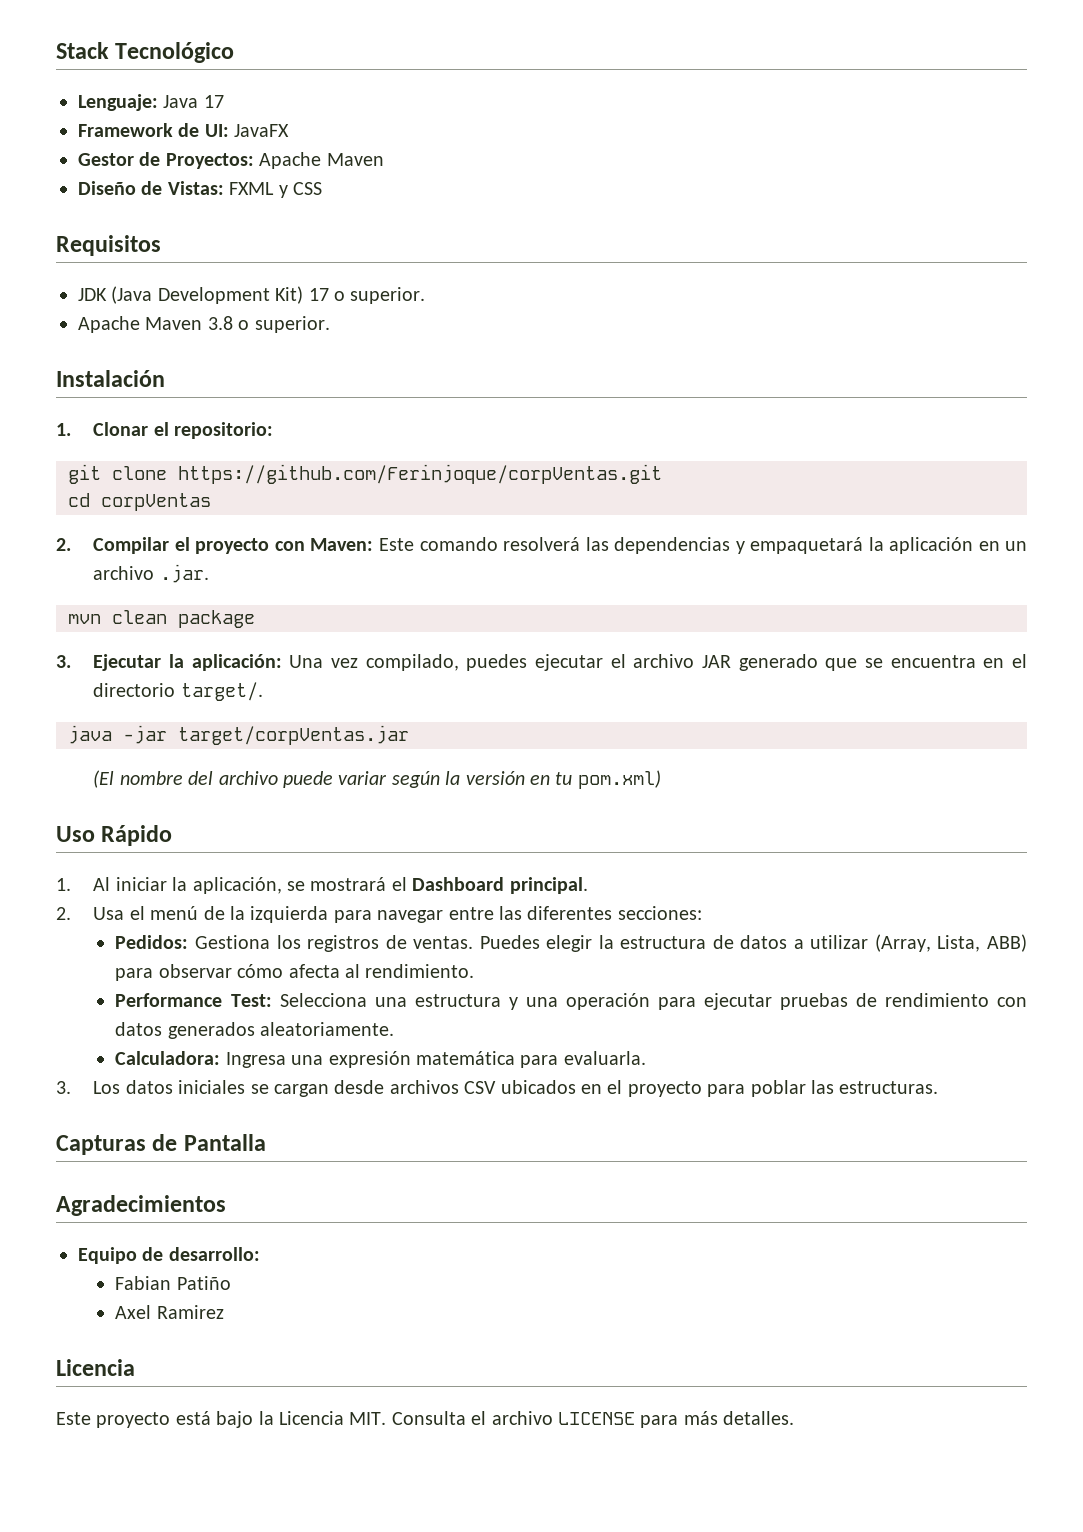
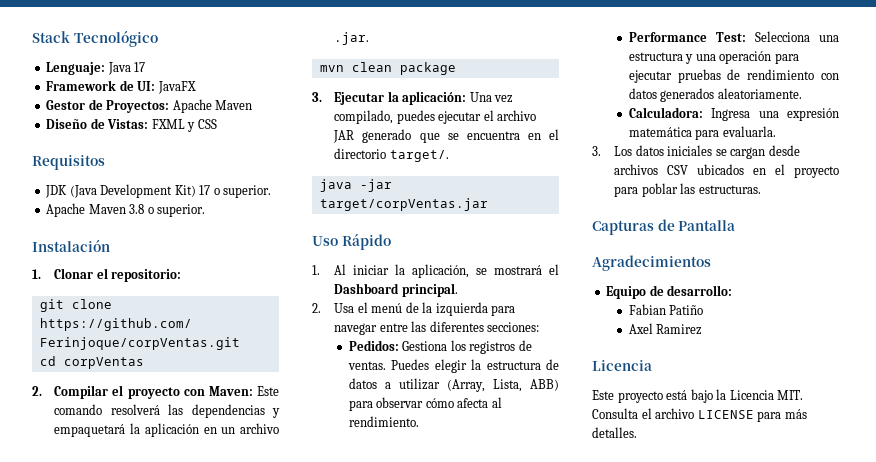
[93,770,661,789] // (El nombre del archivo puede variar según la versión en tu pom.xml) -> (488, 204) none

